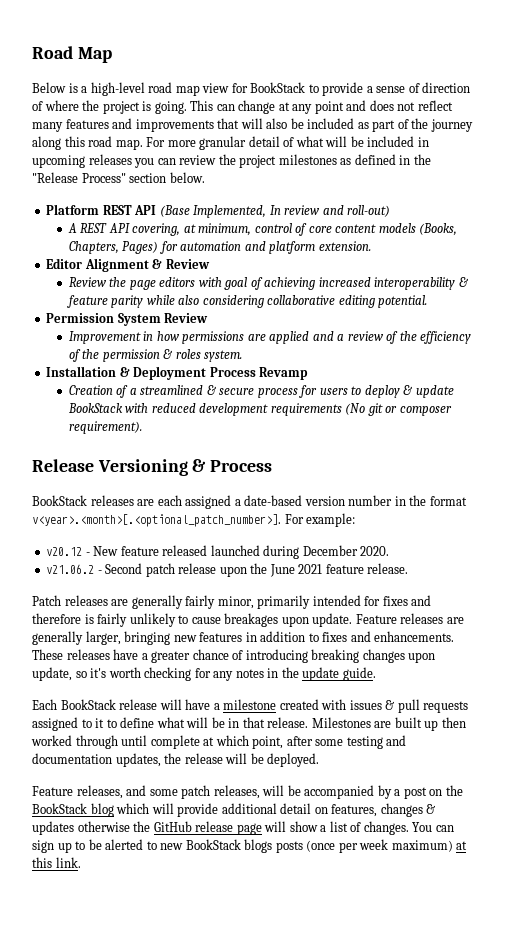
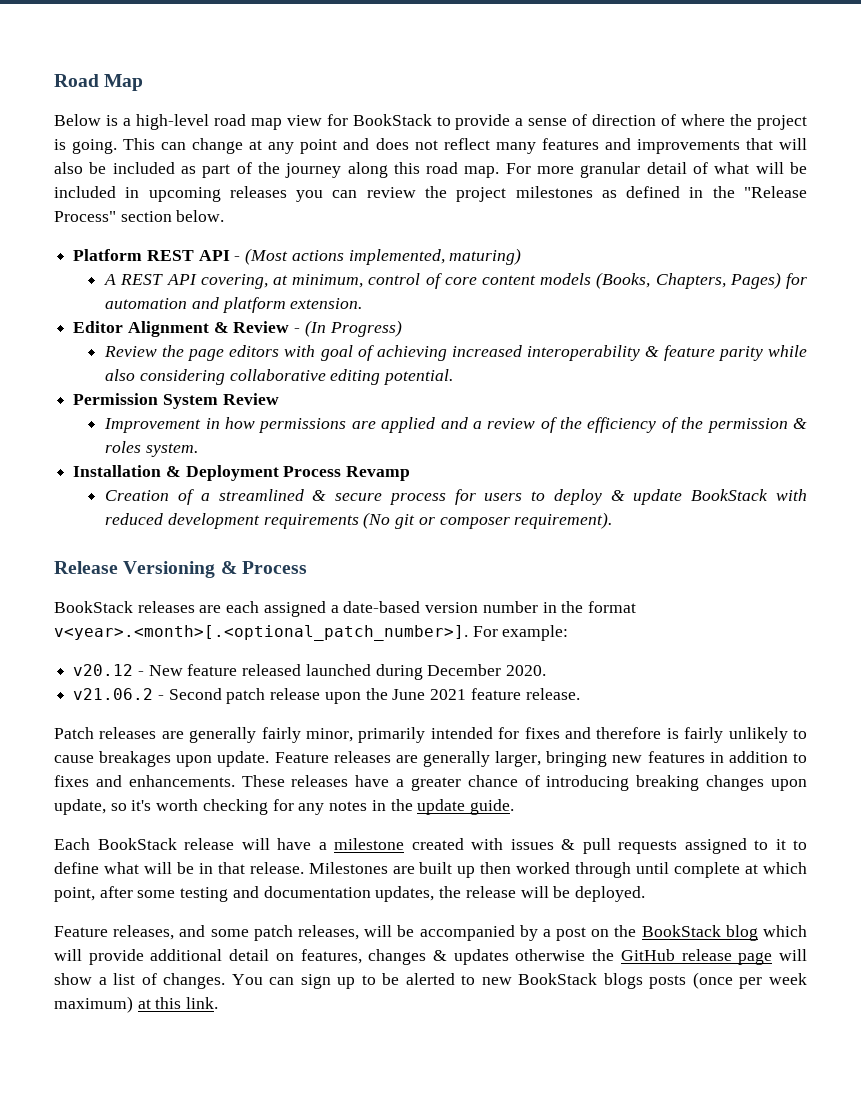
[159,205,391,218] (Base Implemented, In review and roll-out) -> [234,248,522,265] - (Most actions implemented, maturing)
(210, 264) none -> [294,320,402,337] - (In Progress)

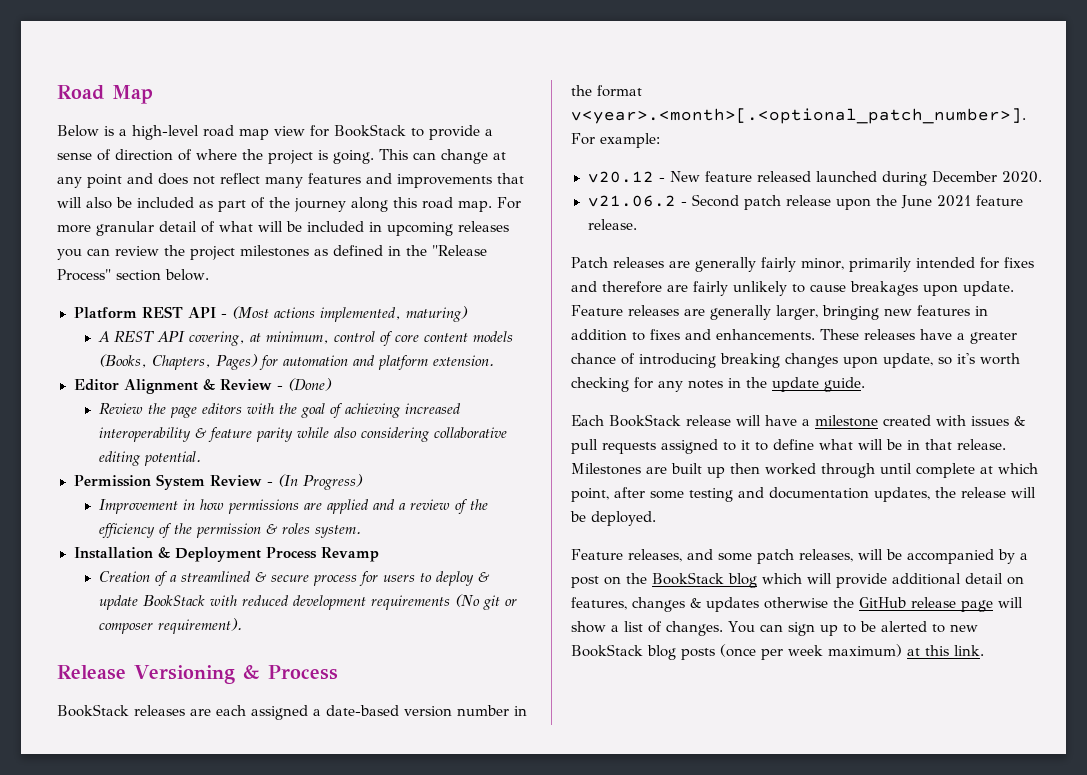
[304,320,402,337] (In Progress) -> [287,378,332,391] (Done)
(316, 351) none -> [278,403,297,414] the
(279, 399) none -> [266,474,363,490] - (In Progress)
[666,728,679,739] is -> [667,285,688,292] are
[603,973,643,989] blogs -> [647,645,676,660] blog

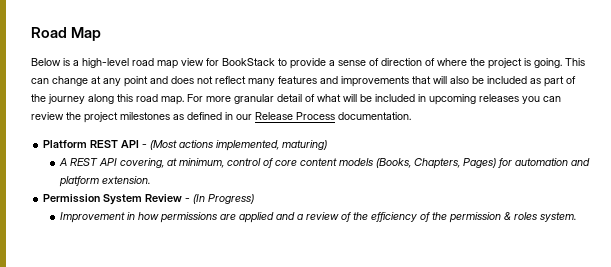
[406,245,487,256] [57,269,209,281] the "Release Process" section below. -> [236,112,411,120] our Release Process documentation.
[73,378,332,394] [98,403,461,418] [98,427,507,442] [98,451,201,466] // Editor Alignment & Review - (Done) // Review the page editors with the goal of achieving increased interoperability & feature parity while also considering collaborative editing potential. -> (151, 180) none
[73,547,379,562] [98,571,490,586] [98,594,517,610] [98,618,242,634] [57,665,338,684] [57,704,527,720] [571,85,642,97] [571,108,1026,124] [571,133,660,148] [587,171,1042,186] [587,194,1023,210] [587,219,637,230] [571,257,1034,272] [571,281,1014,296] [571,305,988,320] [571,329,1017,344] [571,353,1020,368] [571,377,865,392] [571,414,1025,427] [571,439,1006,454] [571,463,1038,478] [571,487,1036,502] [570,511,656,526] [571,549,1028,564] [571,572,1024,588] [571,597,1023,612] [571,621,978,636] [571,644,984,660] // Installation & Deployment Process Revamp // Creation of a streamlined & secure process for users to deploy & update BookStack with reduced development requirements (No git or composer requirement). // Release Versioning & Process // BookStack releases are each assigned a date-based version number in the format v<year>.<month>[.<optional_patch_number>]. For example: // v20.12 - New feature released launched during December 2020. // v21.06.2 - Second patch release upon the June 2021 feature release. // Patch releases are generally fairly minor, primarily intended for fixes and therefore are fairly unlikely to cause breakages upon update. Feature releases are generally larger, bringing new features in addition to fixes and enhancements. These releases have a greater chance of introducing breaking changes upon update, so it's worth checking for any notes in the update guide. // Each BookStack release will have a milestone created with issues & pull requests assigned to it to define what will be in that release. Milestones are built up then worked through until complete at which point, after some testing and documentation updates, the release will be deployed. // Feature releases, and some patch releases, will be accompanied by a post on the BookStack blog which will provide additional detail on features, changes & updates otherwise the GitHub release page will show a list of changes. You can sign up to be alerted to new BookStack blog posts (once per week maximum) at this link. -> (577, 217) none

